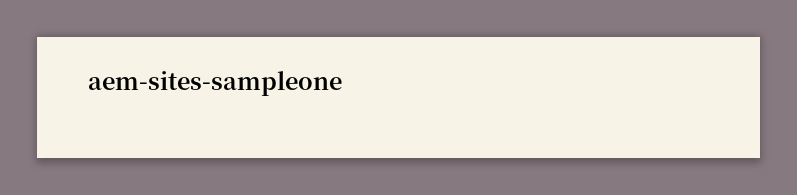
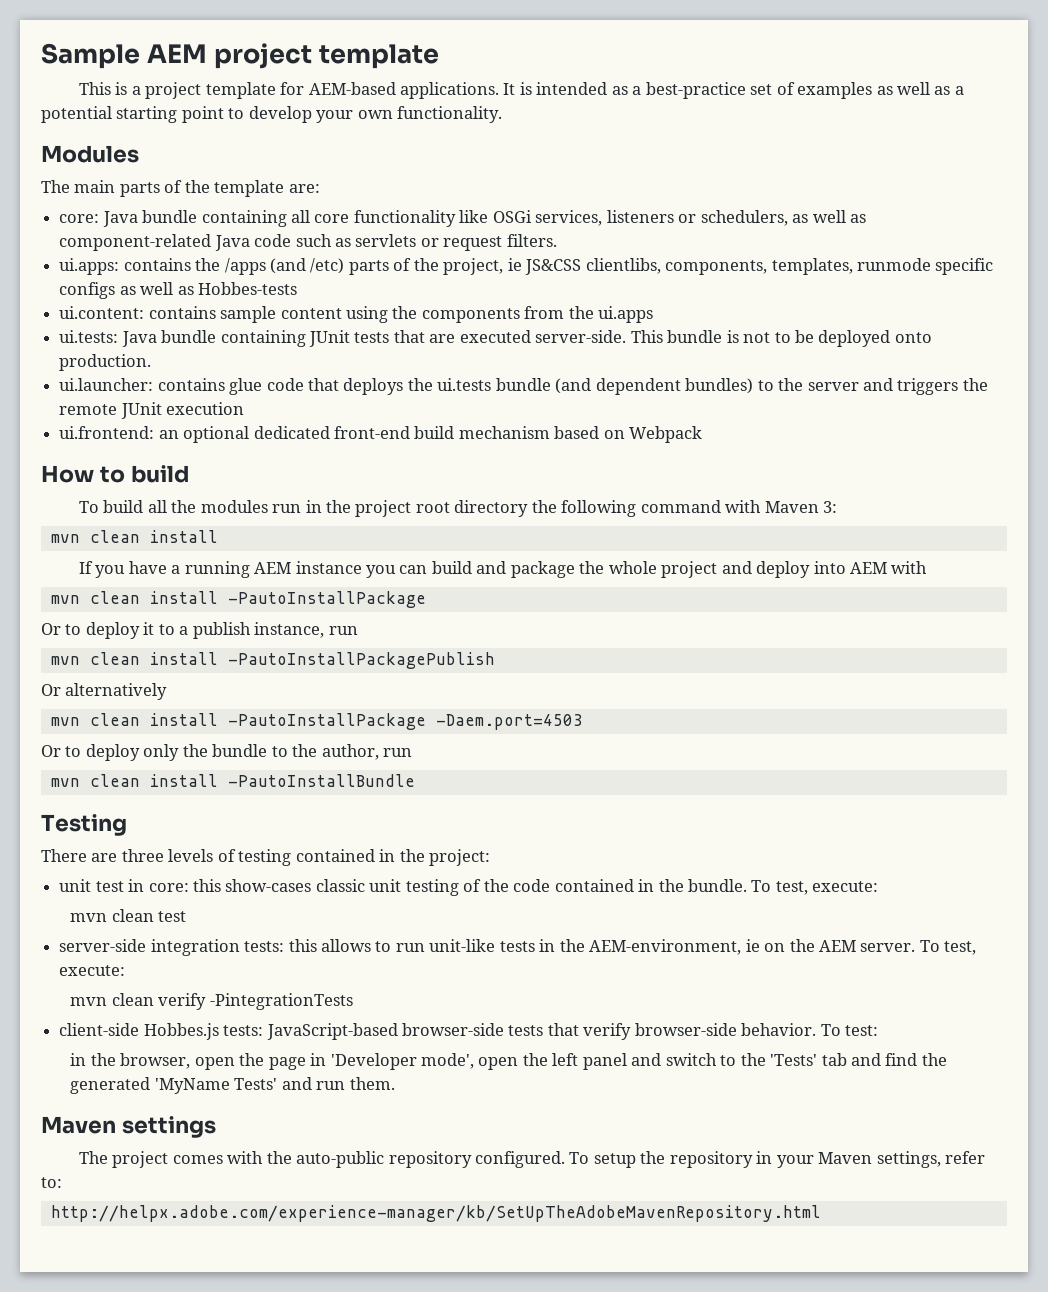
[88,71,342,96] aem-sites-sampleone -> [41,43,439,69] [78,82,964,99] [41,106,503,123] [41,145,139,163] [41,180,320,197] [59,210,866,227] [59,234,557,251] [59,258,994,275] [59,282,297,299] [59,306,654,323] [59,330,932,347] [59,354,152,371] [59,378,988,395] [59,402,245,419] [59,426,703,443] [41,465,189,483] [78,500,838,517] [50,530,218,543] [78,561,928,578] [50,591,426,608] [41,622,358,639] [50,652,495,669] [41,683,168,700] [50,713,583,730] [41,744,413,761] [50,774,415,787] [41,814,127,836] [41,849,491,866] [59,879,879,896] [70,909,187,922] [59,939,977,956] [59,965,126,976] [70,993,353,1010] [59,1023,879,1040] [70,1053,947,1070] [70,1077,395,1094] [41,1116,216,1138] [78,1151,986,1168] [41,1177,62,1188] [50,1205,821,1222] Sample AEM project template // This is a project template for AEM-based applications. It is intended as a best-practice set of examples as well as a potential starting point to develop your own functionality. // Modules // The main parts of the template are: // core: Java bundle containing all core functionality like OSGi services, listeners or schedulers, as well as component-related Java code such as servlets or request filters. // ui.apps: contains the /apps (and /etc) parts of the project, ie JS&CSS clientlibs, components, templates, runmode specific configs as well as Hobbes-tests // ui.content: contains sample content using the components from the ui.apps // ui.tests: Java bundle containing JUnit tests that are executed server-side. This bundle is not to be deployed onto production. // ui.launcher: contains glue code that deploys the ui.tests bundle (and dependent bundles) to the server and triggers the remote JUnit execution // ui.frontend: an optional dedicated front-end build mechanism based on Webpack // How to build // To build all the modules run in the project root directory the following command with Maven 3: // mvn clean install // If you have a running AEM instance you can build and package the whole project and deploy into AEM with // mvn clean install -PautoInstallPackage // Or to deploy it to a publish instance, run // mvn clean install -PautoInstallPackagePublish // Or alternatively // mvn clean install -PautoInstallPackage -Daem.port=4503 // Or to deploy only the bundle to the author, run // mvn clean install -PautoInstallBundle // Testing // There are three levels of testing contained in the project: // unit test in core: this show-cases classic unit testing of the code contained in the bundle. To test, execute: // mvn clean test // server-side integration tests: this allows to run unit-like tests in the AEM-environment, ie on the AEM server. To test, execute: // mvn clean verify -PintegrationTests // client-side Hobbes.js tests: JavaScript-based browser-side tests that verify browser-side behavior. To test: // in the browser, open the page in 'Developer mode', open the left panel and switch to the 'Tests' tab and find the generated 'MyName Tests' and run them. // Maven settings // The project comes with the auto-public repository configured. To setup the repository in your Maven settings, refer to: // http://helpx.adobe.com/experience-manager/kb/SetUpTheAdobeMavenRepository.html

